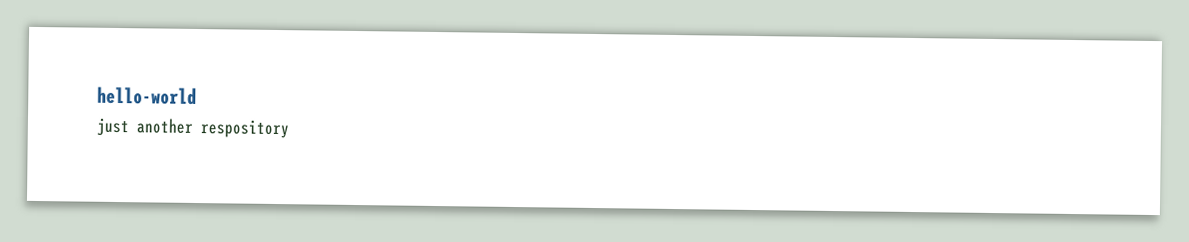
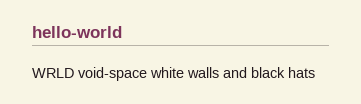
[96,117,289,139] just another respository -> [32,67,315,81] WRLD void-space white walls and black hats

